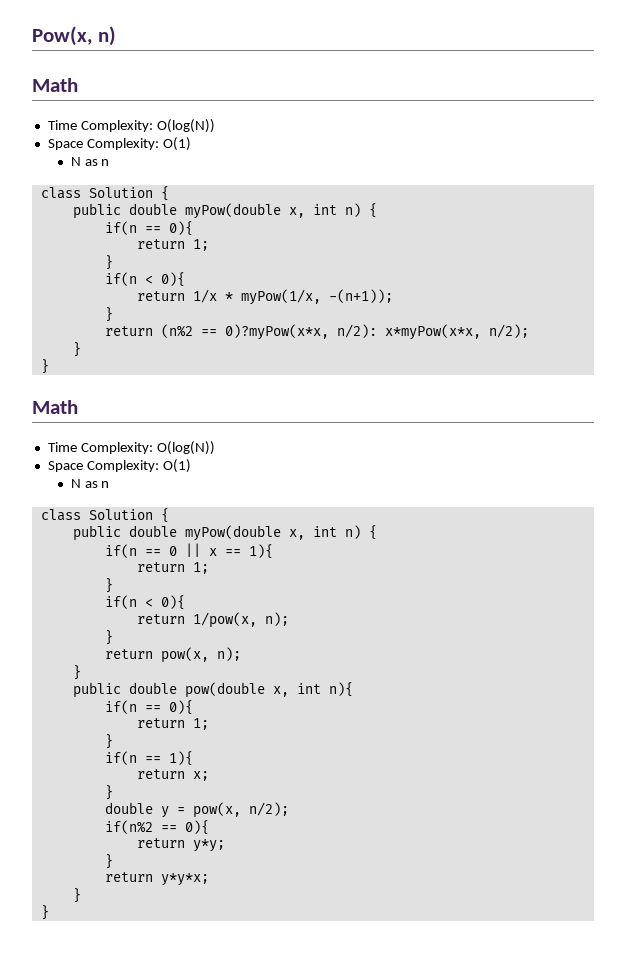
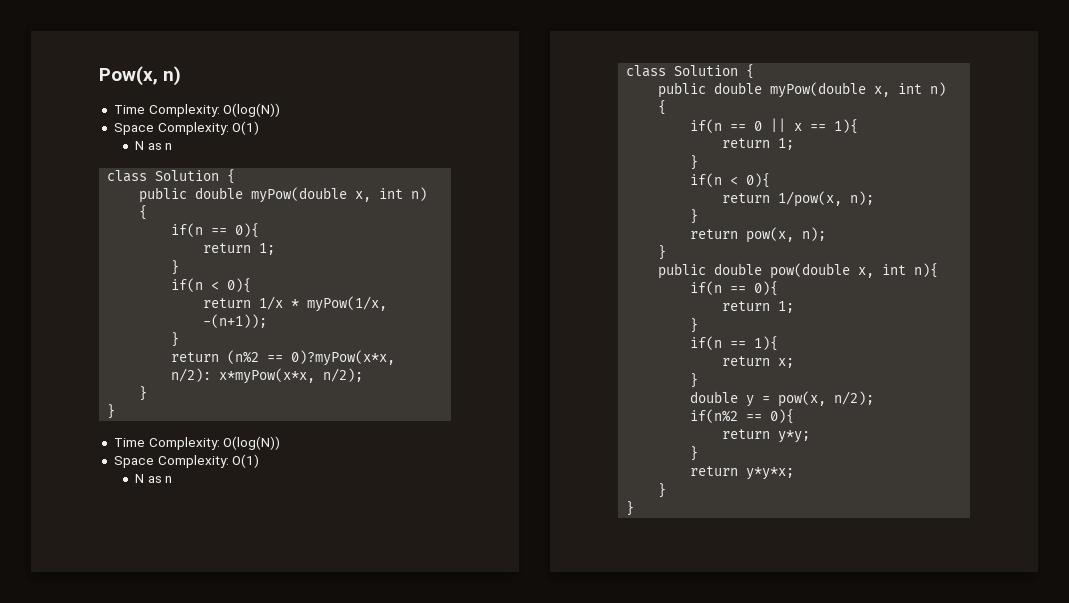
[32,78,78,92] // Math -> (182, 76) none
[32,400,78,414] // Math -> (116, 411) none

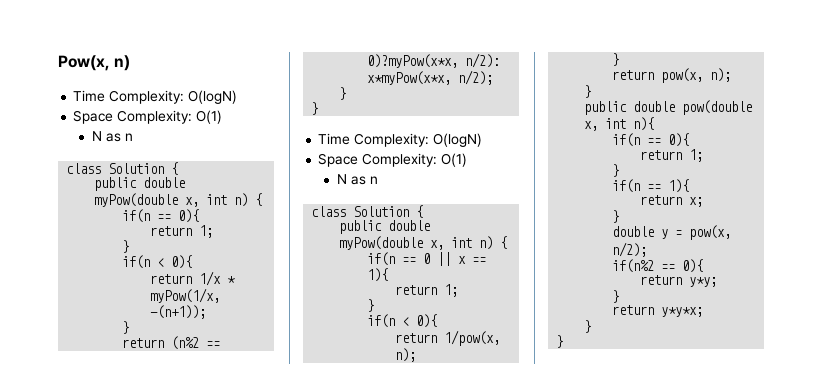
[223,103,281,117] O(log(N)) -> [188,90,238,104] O(logN)
[223,436,281,450] O(log(N)) -> [433,133,483,147] O(logN)

